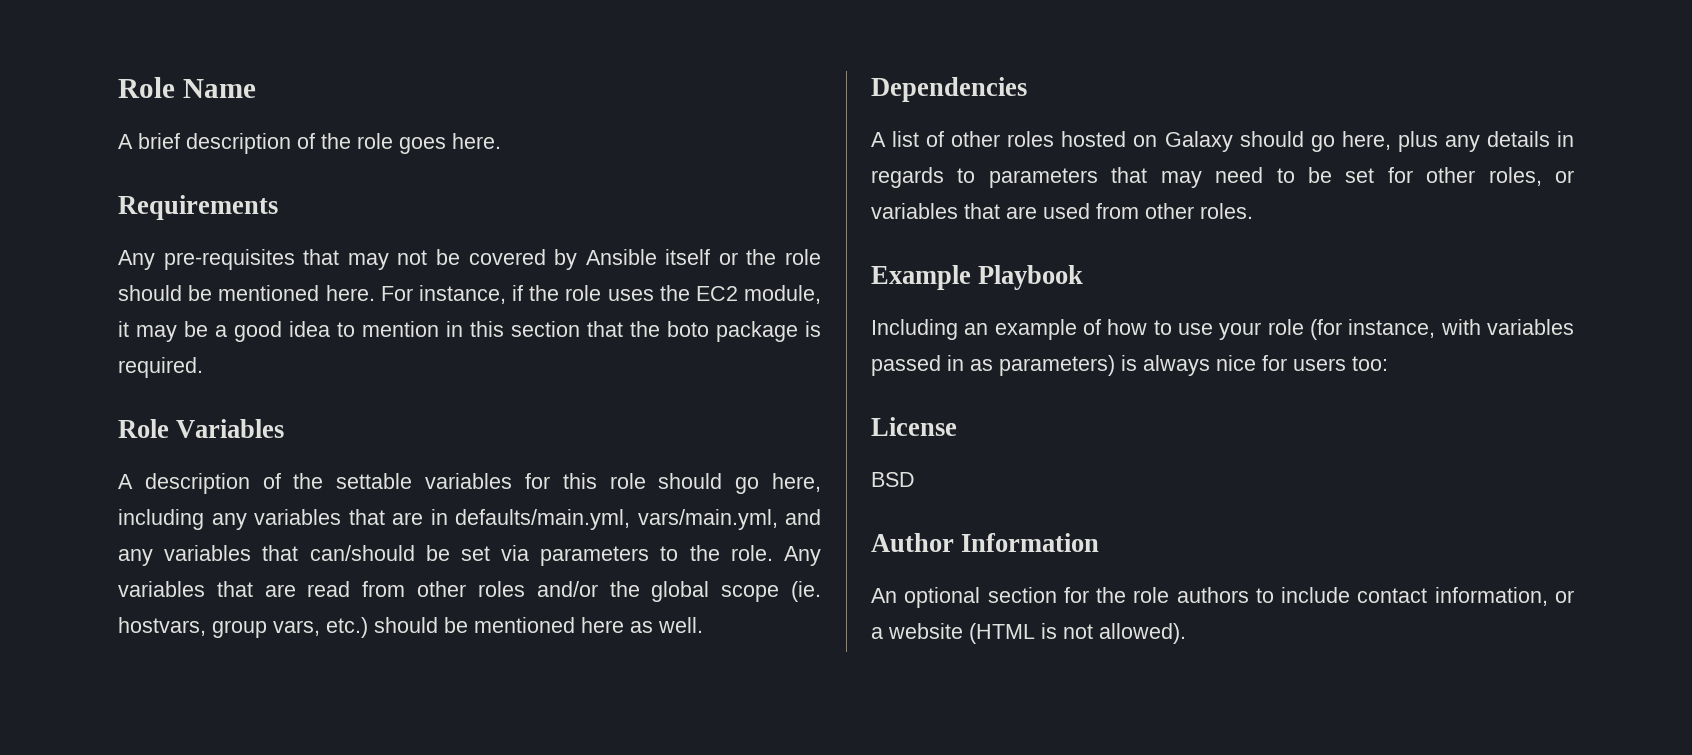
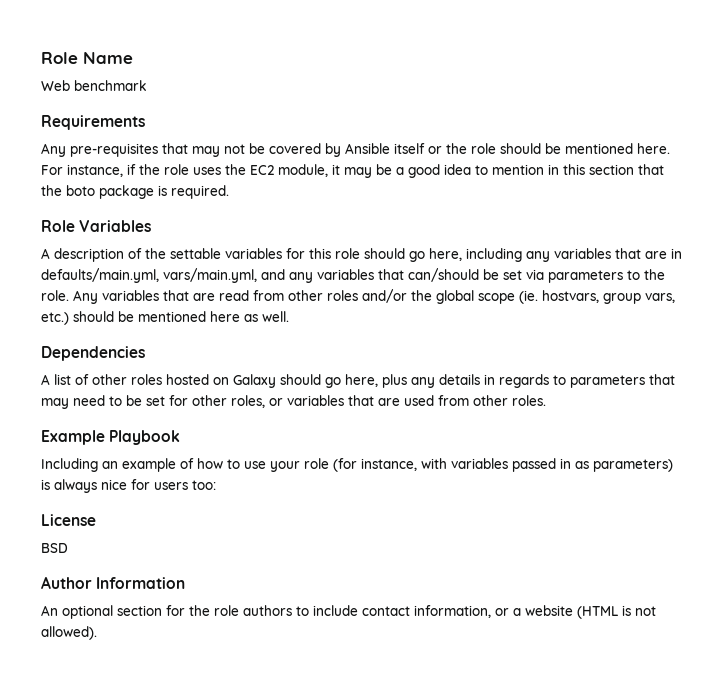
[118,133,501,154] A brief description of the role goes here. -> [41,80,147,91] Web benchmark

